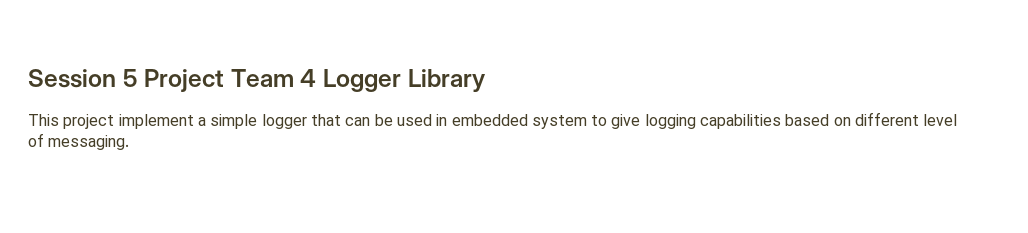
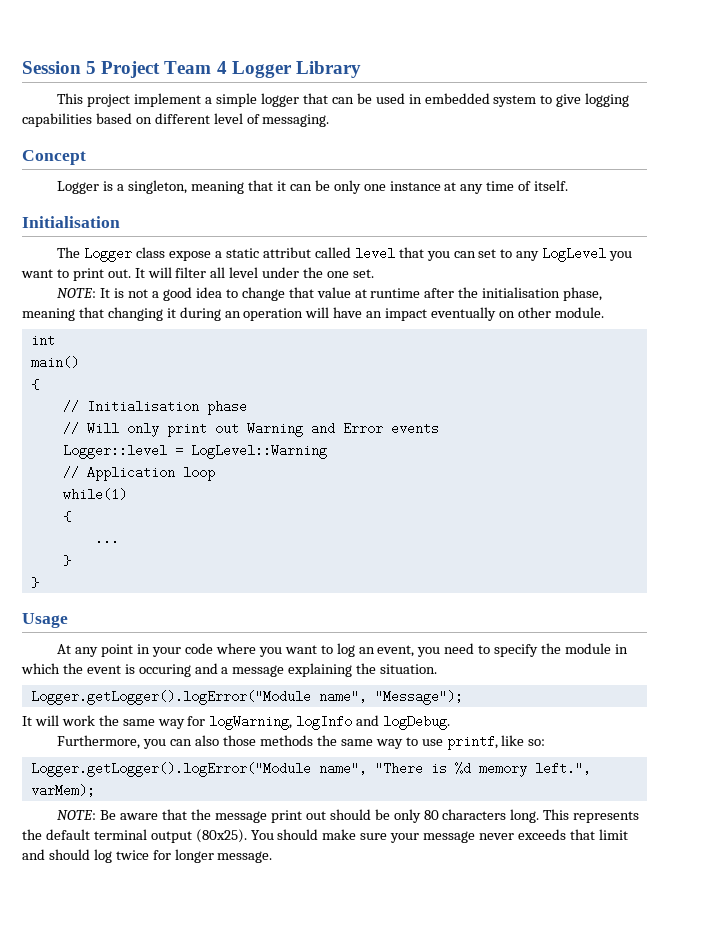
(130, 142) none -> [22,150,86,165] [57,180,569,194] [22,216,120,228] [57,247,633,262] [21,267,374,281] [57,287,603,301] [22,307,604,321] [30,336,55,345] [30,356,79,369] [30,379,39,390] [62,400,247,415] [62,422,439,437] [62,444,327,459] [62,466,215,481] [62,488,127,501] [62,511,71,522] [94,532,119,545] [62,555,71,566] [30,577,39,588] [22,613,68,628] [57,643,628,657] [21,663,438,677] [30,690,463,705] [22,715,451,730] [57,735,546,750] [30,762,591,777] [30,784,95,797] [57,809,640,823] [22,829,628,843] [22,849,273,863] // Concept // Logger is a singleton, meaning that it can be only one instance at any time of itself. // Initialisation // The Logger class expose a static attribut called level that you can set to any LogLevel you want to print out. It will filter all level under the one set. // NOTE: It is not a good idea to change that value at runtime after the initialisation phase, meaning that changing it during an operation will have an impact eventually on other module. // int // main() // { // // Initialisation phase // // Will only print out Warning and Error events // Logger::level = LogLevel::Warning // // Application loop // while(1) // { // ... // } // } // Usage // At any point in your code where you want to log an event, you need to specify the module in which the event is occuring and a message explaining the situation. // Logger.getLogger().logError("Module name", "Message"); // It will work the same way for logWarning, logInfo and logDebug. // Furthermore, you can also those methods the same way to use printf, like so: // Logger.getLogger().logError("Module name", "There is %d memory left.", varMem); // NOTE: Be aware that the message print out should be only 80 characters long. This represents the default terminal output (80x25). You should make sure your message never exceeds that limit and should log twice for longer message.

